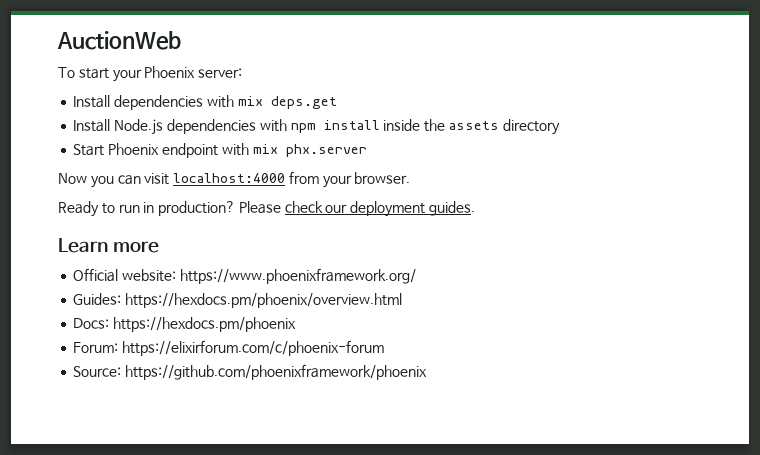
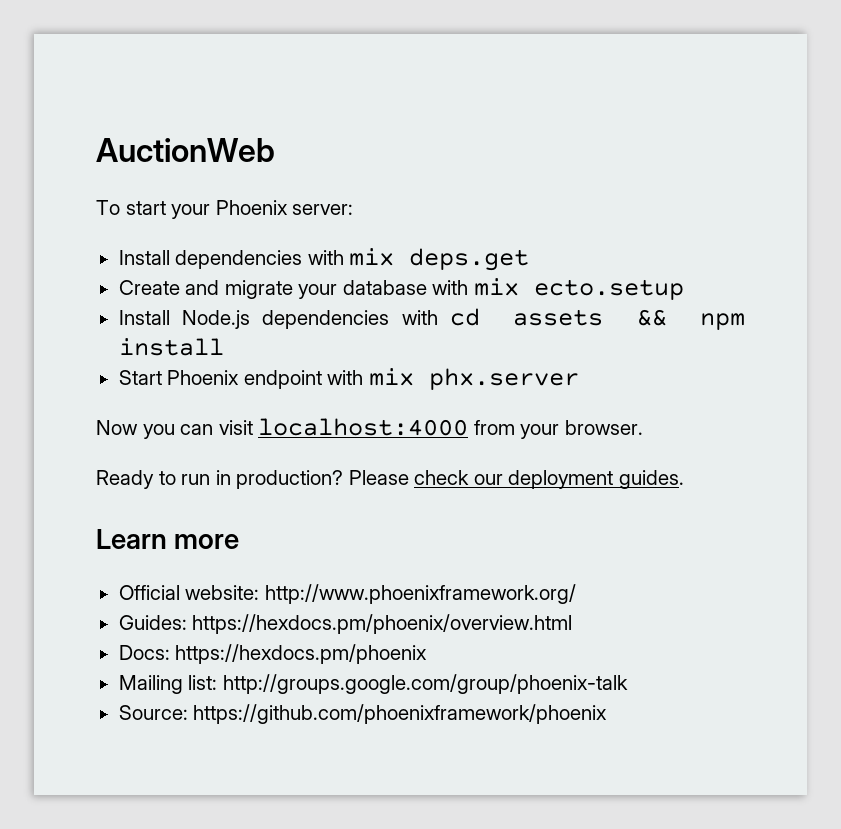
(337, 102) none -> [118,278,684,300] // Create and migrate your database with mix ecto.setup
(287, 125) none -> [449,308,667,326] cd assets &&
[383,119,560,135] inside the assets directory -> (224, 347) none
[179,268,416,284] https://www.phoenixframework.org/ -> [264,584,576,604] http://www.phoenixframework.org/
[73,340,385,356] Forum: https://elixirforum.com/c/phoenix-forum -> [118,674,628,694] Mailing list: http://groups.google.com/group/phoenix-talk

